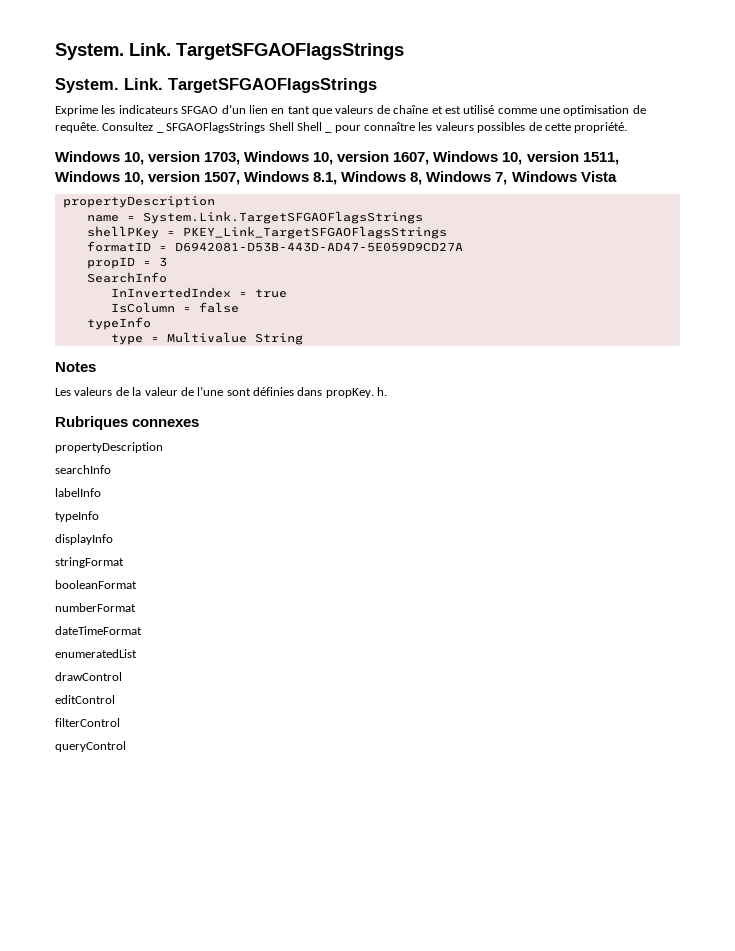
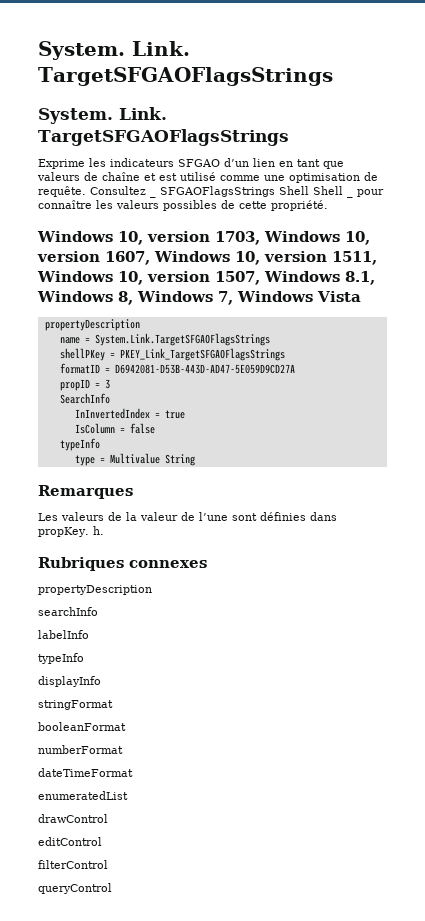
[55,362,96,372] Notes -> [38,485,133,499] Remarques

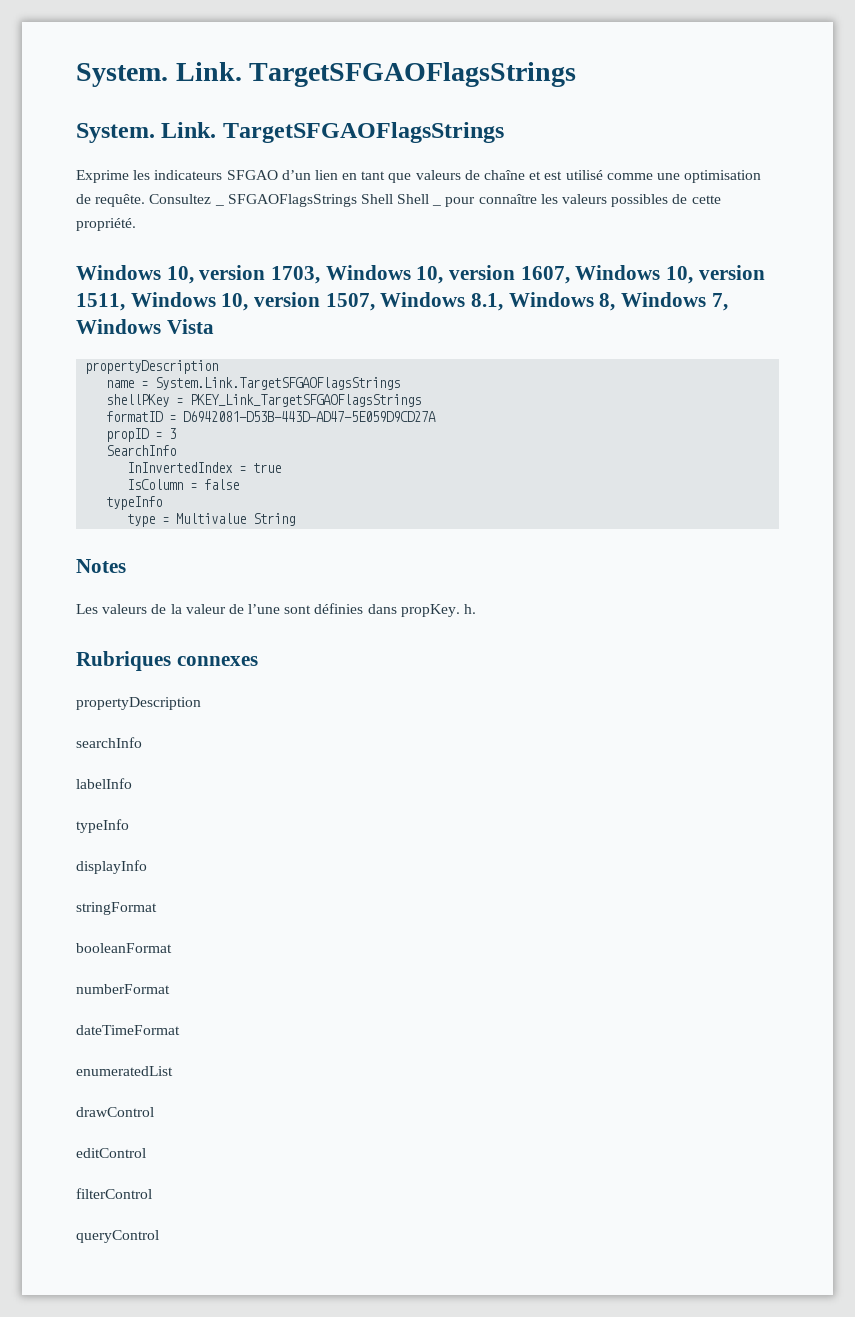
[38,485,133,499] Remarques -> [76,559,126,573] Notes

